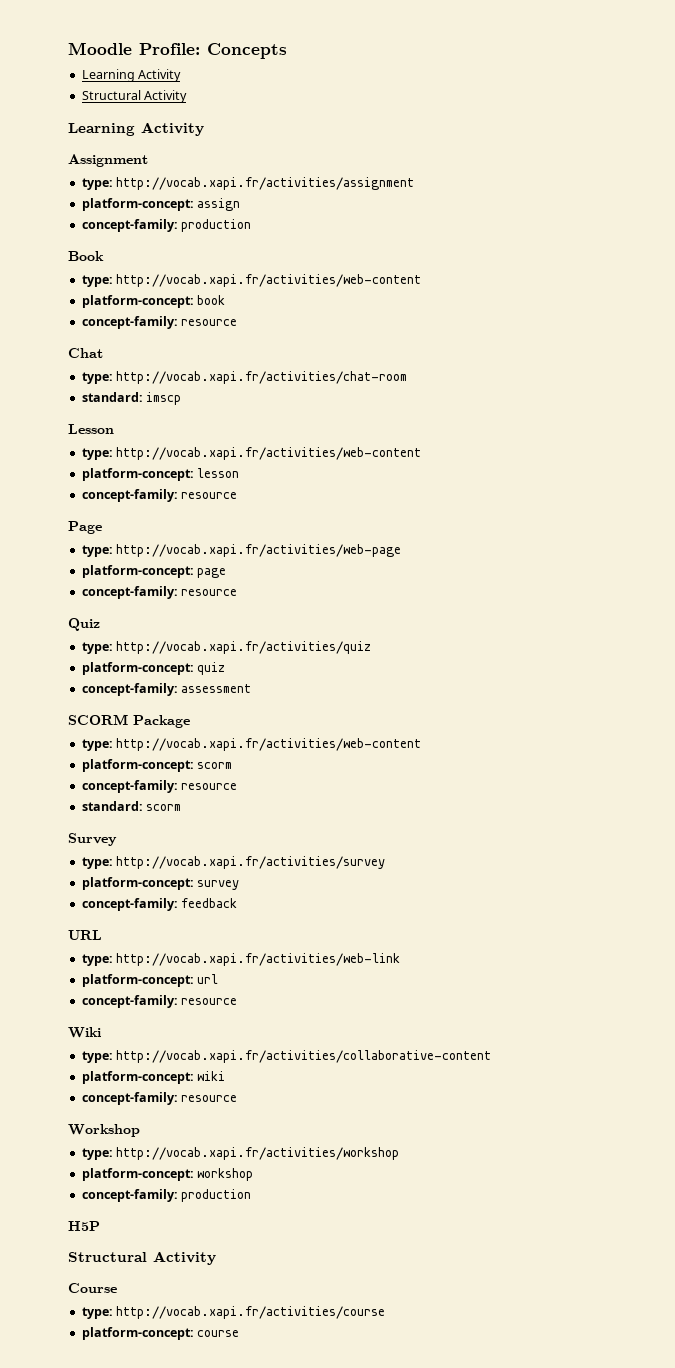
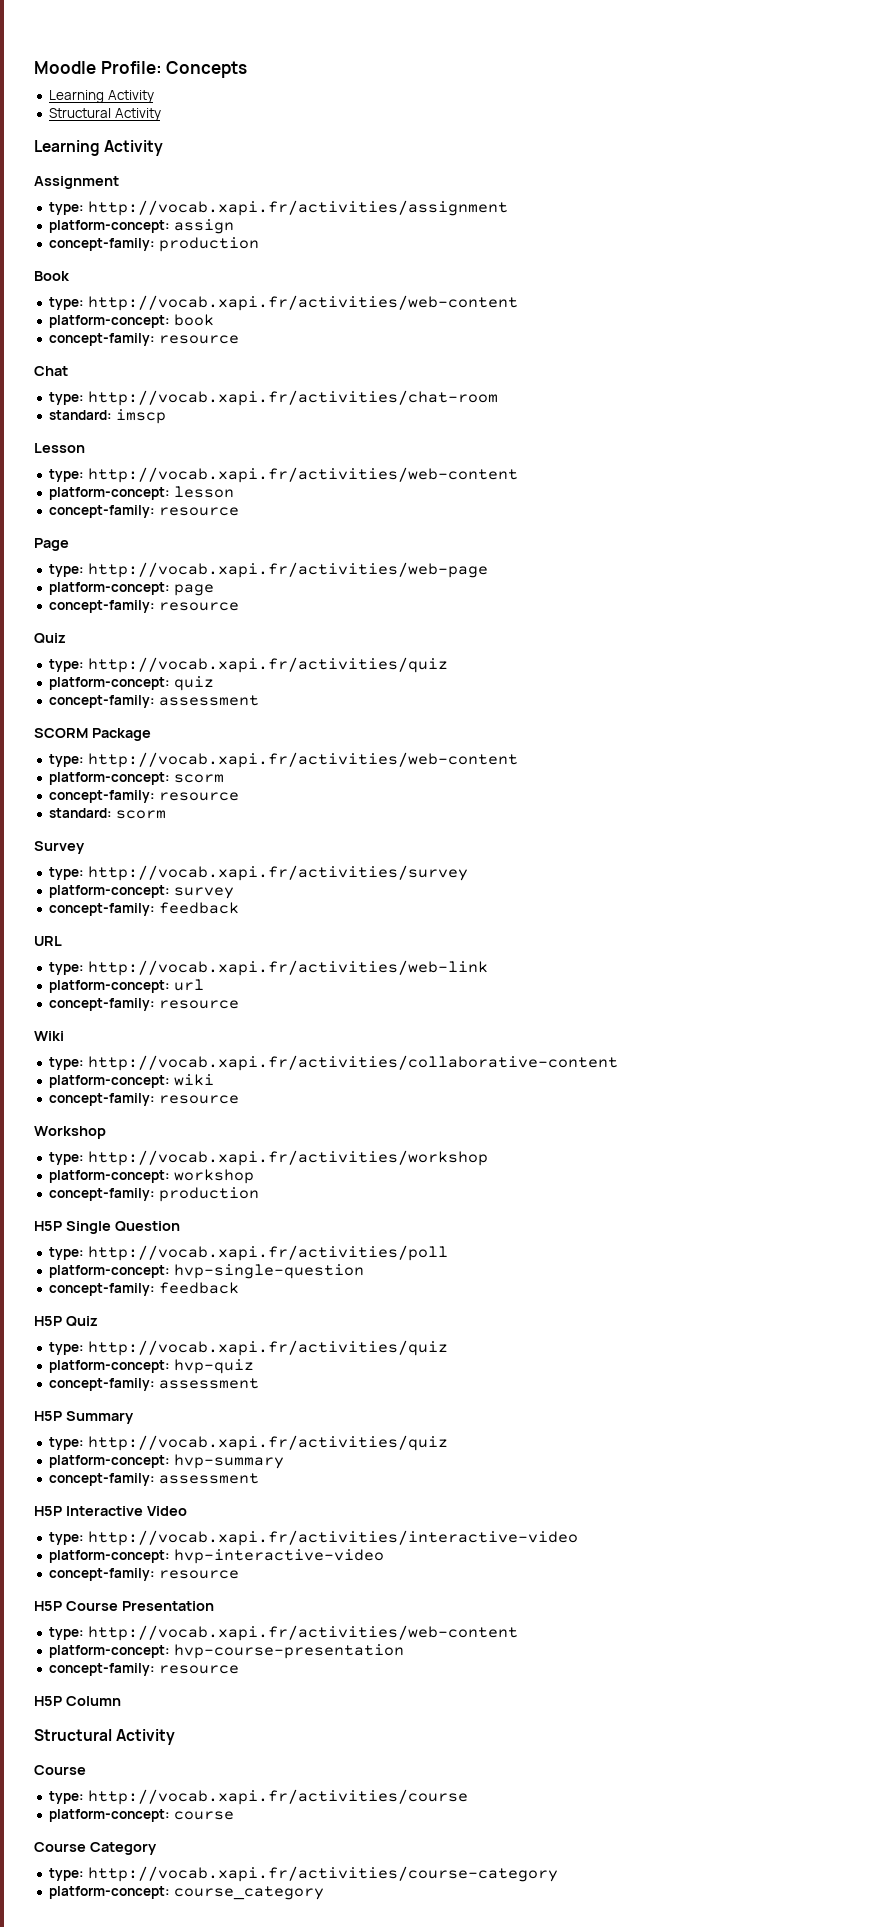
(100, 1226) none -> [65,1221,180,1234] [48,1245,448,1261] [48,1264,364,1279] [48,1282,239,1296] [34,1316,98,1327] [48,1340,448,1356] [48,1359,254,1374] [48,1378,259,1391] [34,1411,134,1424] [48,1435,448,1451] [48,1454,284,1469] [48,1473,259,1486] [34,1506,187,1516] [48,1530,578,1546] [48,1549,384,1564] [48,1568,239,1581] [34,1601,214,1611] [48,1625,518,1641] [48,1644,404,1659] [48,1663,239,1676] [34,1696,121,1706] Single Question // type: http://vocab.xapi.fr/activities/poll // platform-concept: hvp-single-question // concept-family: feedback // H5P Quiz // type: http://vocab.xapi.fr/activities/quiz // platform-concept: hvp-quiz // concept-family: assessment // H5P Summary // type: http://vocab.xapi.fr/activities/quiz // platform-concept: hvp-summary // concept-family: assessment // H5P Interactive Video // type: http://vocab.xapi.fr/activities/interactive-video // platform-concept: hvp-interactive-video // concept-family: resource // H5P Course Presentation // type: http://vocab.xapi.fr/activities/web-content // platform-concept: hvp-course-presentation // concept-family: resource // H5P Column
(240, 1333) none -> [34,1842,157,1855] [48,1866,558,1882] [48,1886,324,1900] // Course Category // type: http://vocab.xapi.fr/activities/course-category // platform-concept: course_category

